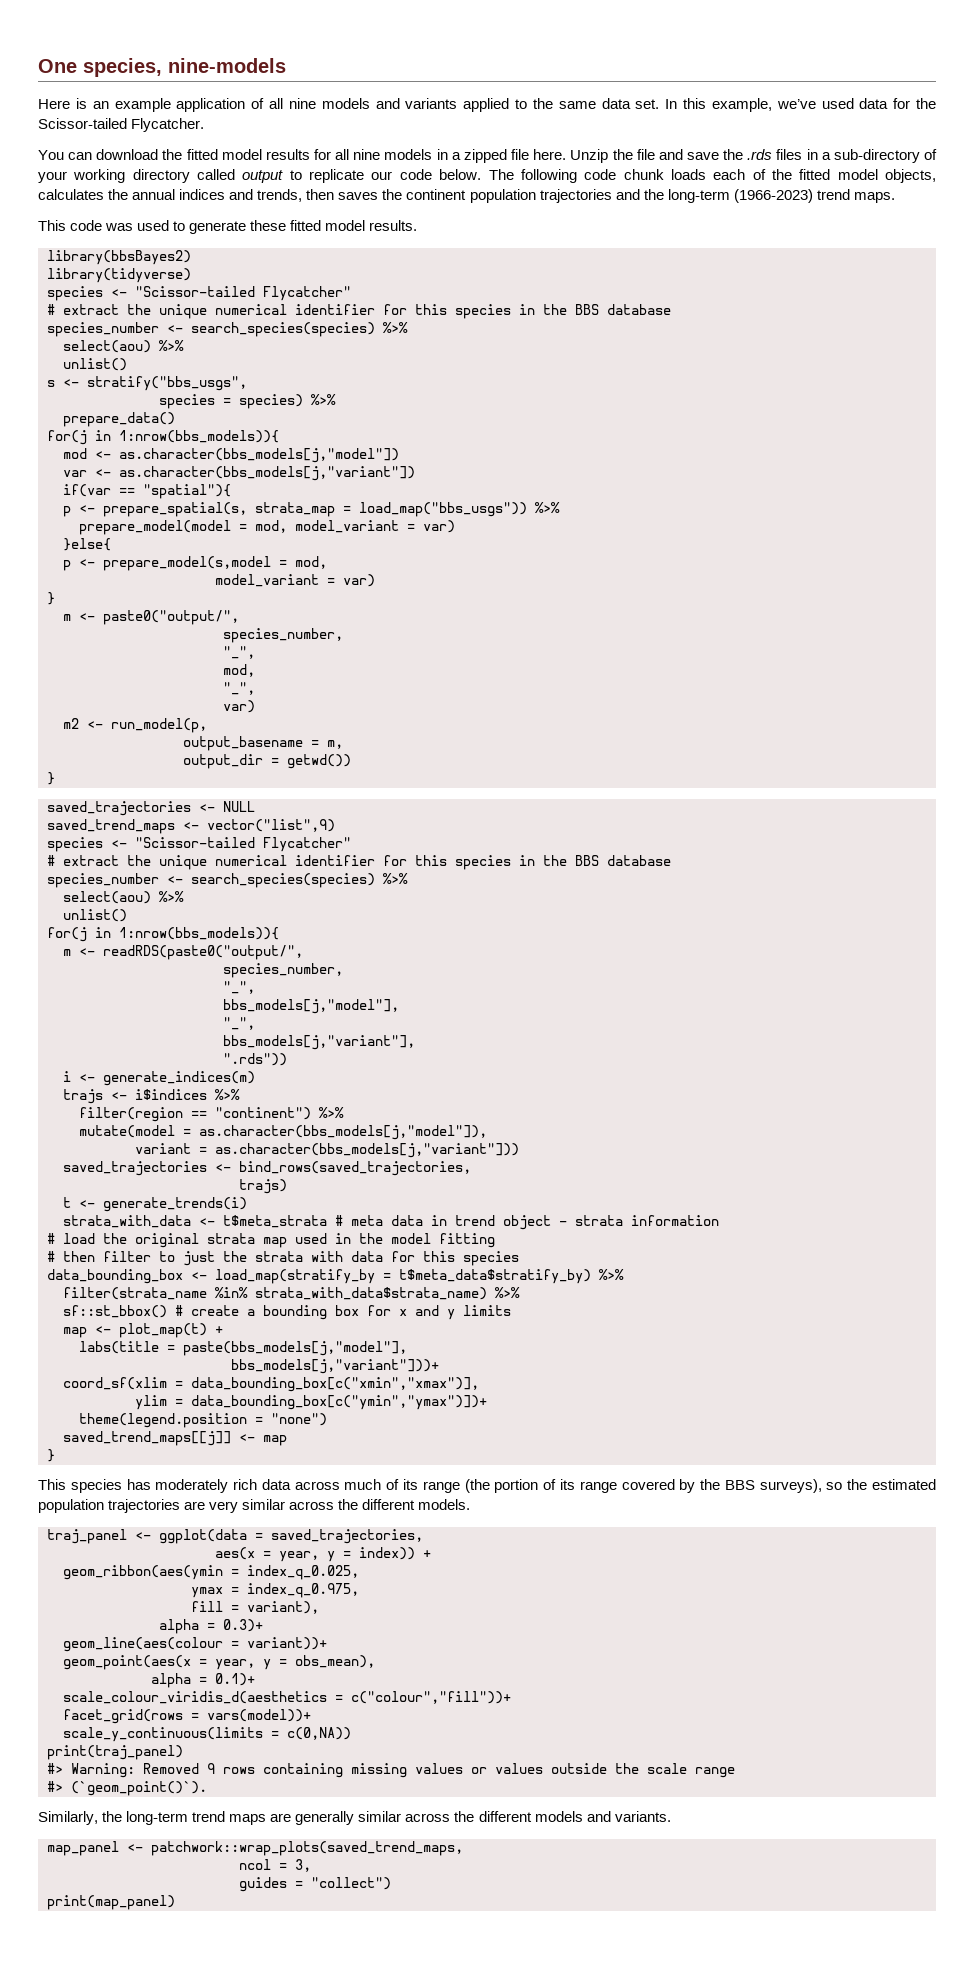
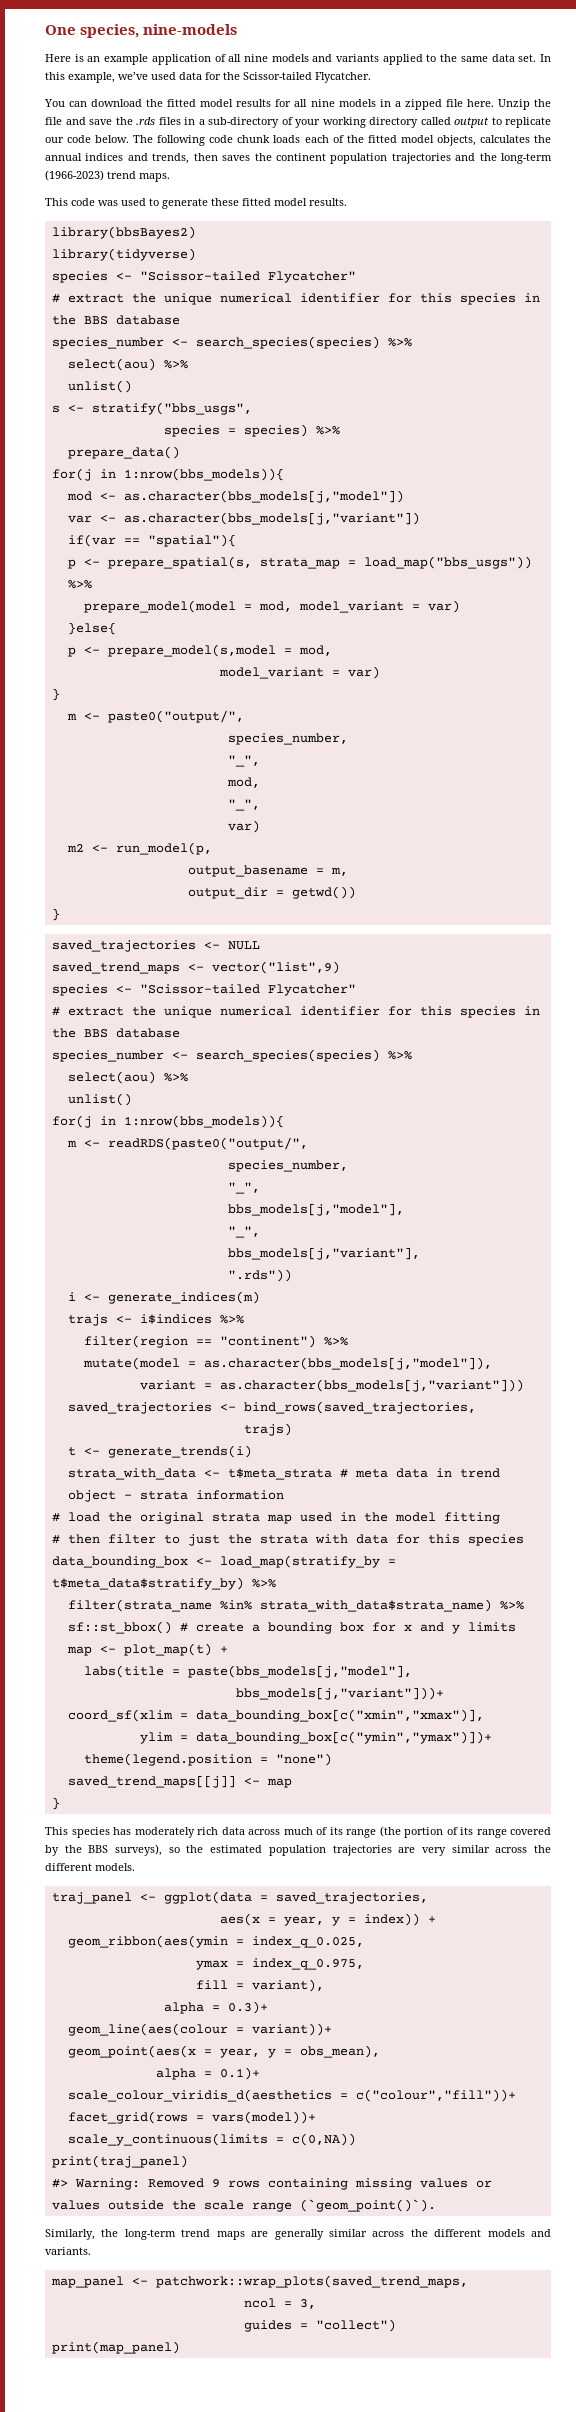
[47,1781,63,1792] // #> -> (292, 2207) none

